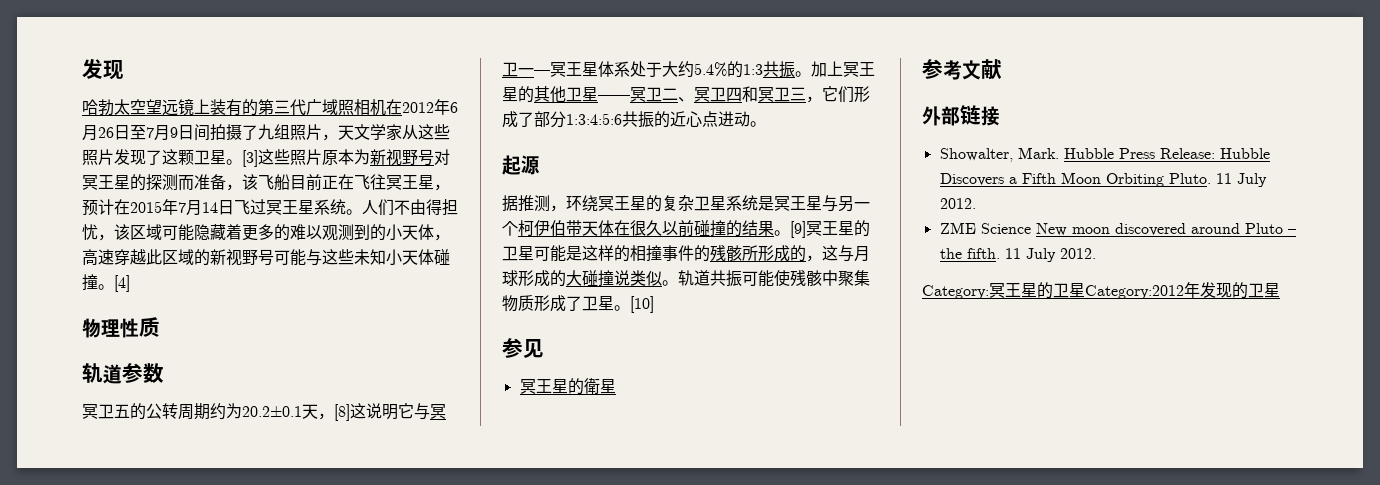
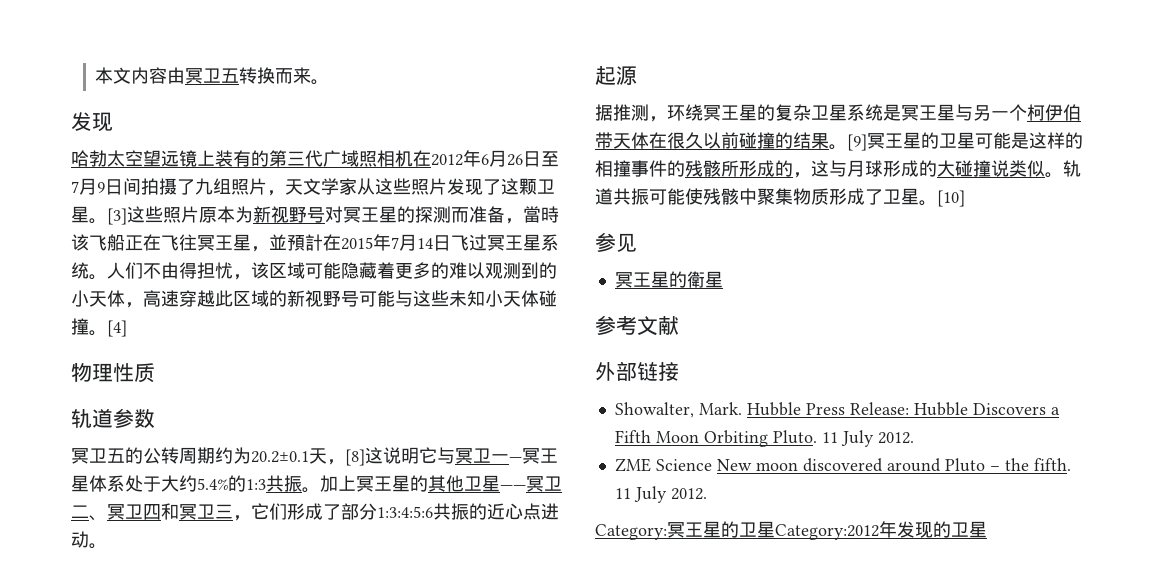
(82, 69) none -> [95,67,330,85] 本文内容由冥卫五转换而来。 //
[242,174,322,191] 该飞船目前 -> [523,206,559,223] [71,234,125,251] 當時该飞船
[82,199,114,216] 预计 -> [269,234,323,251] 並預計

